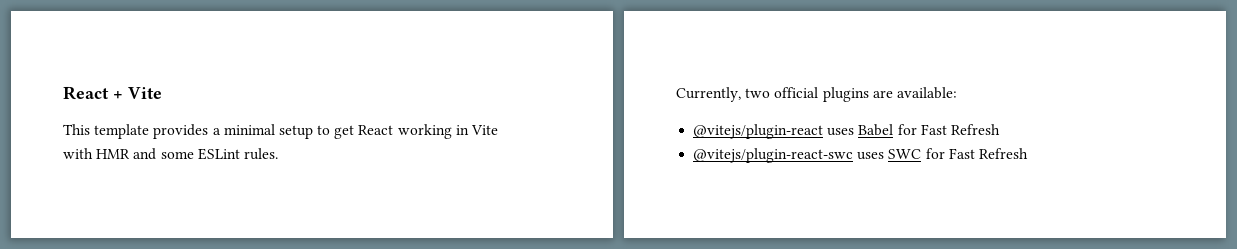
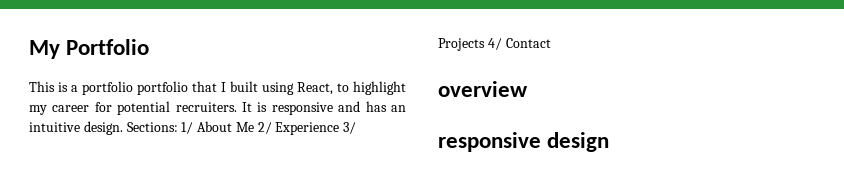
[63,86,162,100] [63,124,499,139] [63,148,278,160] [676,87,957,102] [693,124,1000,139] [693,148,1028,163] React + Vite // This template provides a minimal setup to get React working in Vite with HMR and some ESLint rules. // Currently, two official plugins are available: // @vitejs/plugin-react uses Babel for Fast Refresh // @vitejs/plugin-react-swc uses SWC for Fast Refresh -> [29,39,150,59] [29,81,406,95] [29,101,406,115] [29,121,357,135] [438,38,551,51] [438,81,528,97] [438,132,610,152] My Portfolio // This is a portfolio portfolio that I built using React, to highlight my career for potential recruiters. It is responsive and has an intuitive design. Sections: 1/ About Me 2/ Experience 3/ Projects 4/ Contact // overview // responsive design

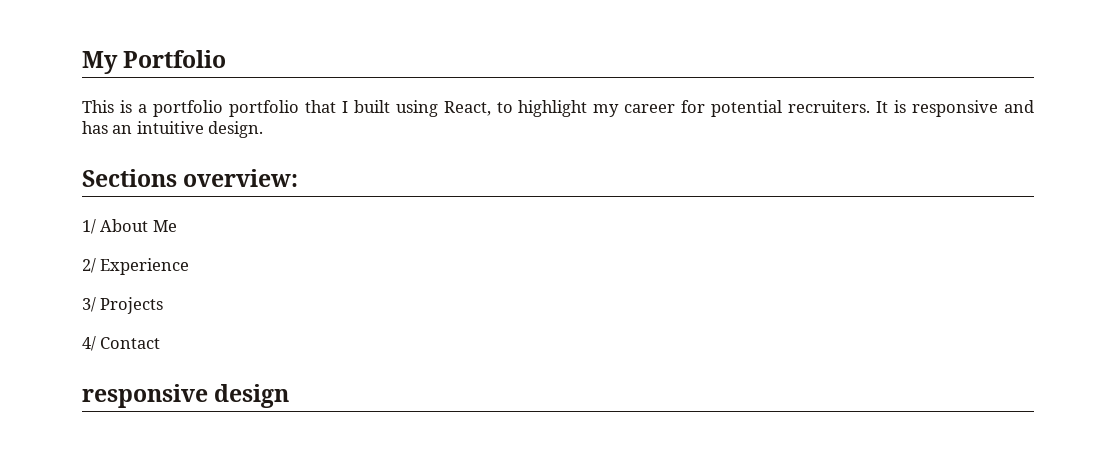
[126,122,178,132] Sections: -> [82,169,299,187] // Sections overview: //
(254, 127) none -> (177, 226) //
(340, 128) none -> (190, 266) //
(485, 44) none -> (164, 305) //
[438,81,528,97] // overview -> (161, 343) none

